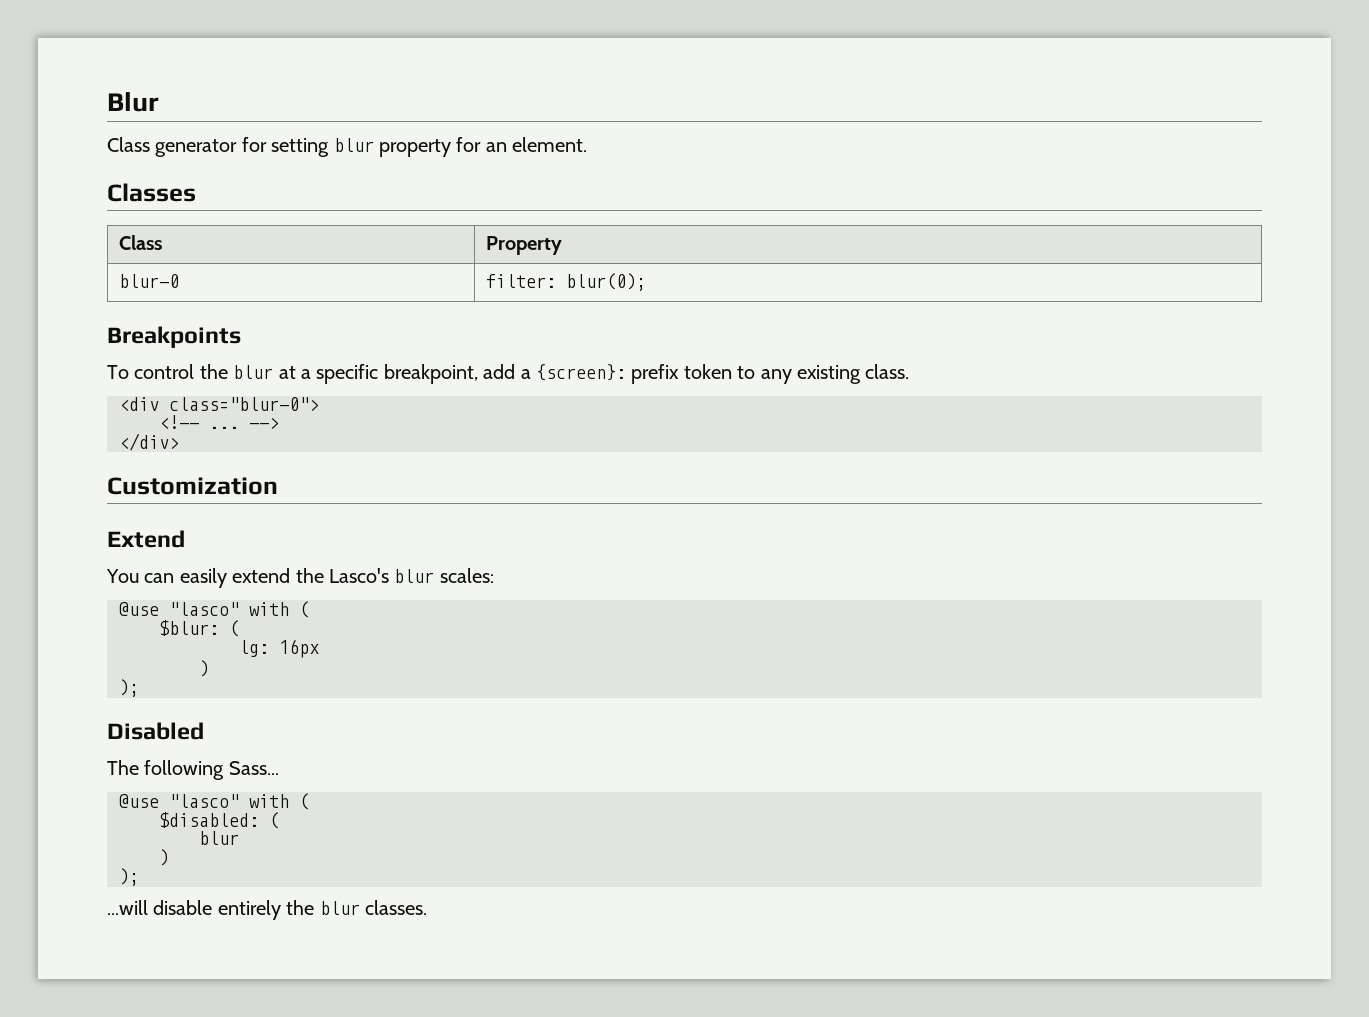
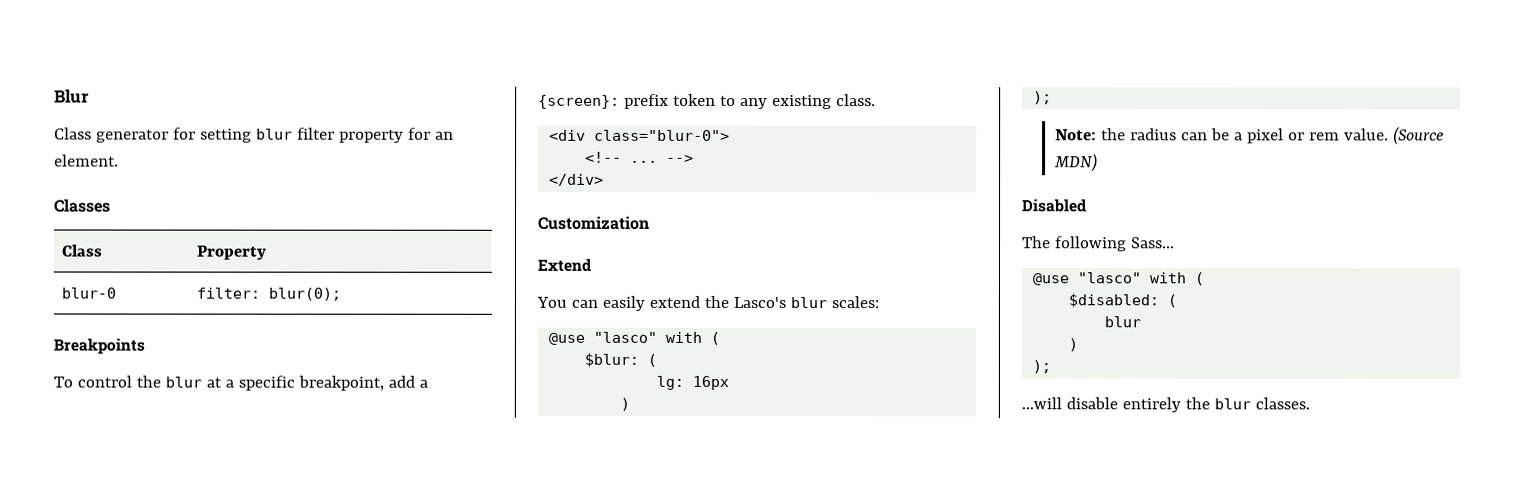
(374, 145) none -> [296,127,335,140] filter
(139, 688) none -> [1055,126,1445,145] [1054,153,1099,172] // Note: the radius can be a pixel or rem value. (Source MDN)

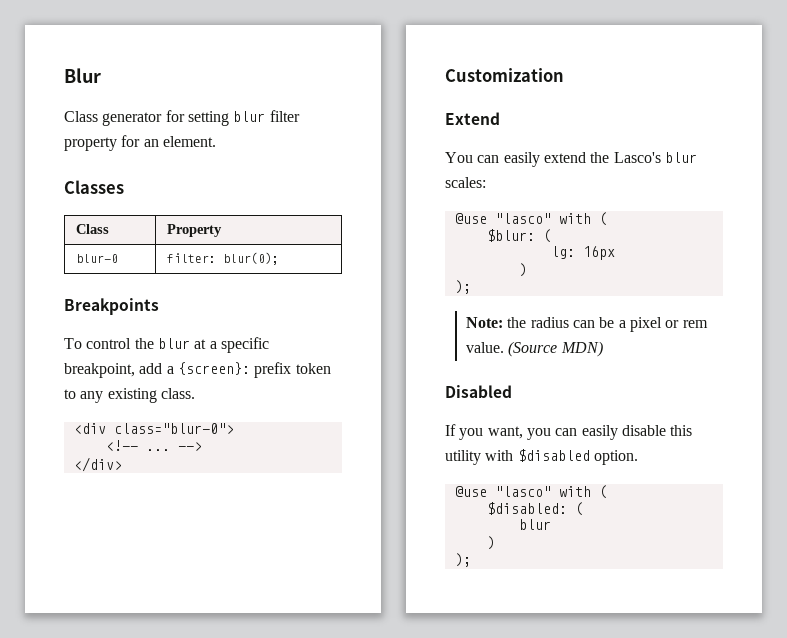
[1022,236,1175,252] The following Sass... -> [445,424,693,440] [445,449,638,465] If you want, you can easily disable this utility with $disabled option.
[1021,397,1310,413] // ...will disable entirely the blur classes. -> (471, 560) none

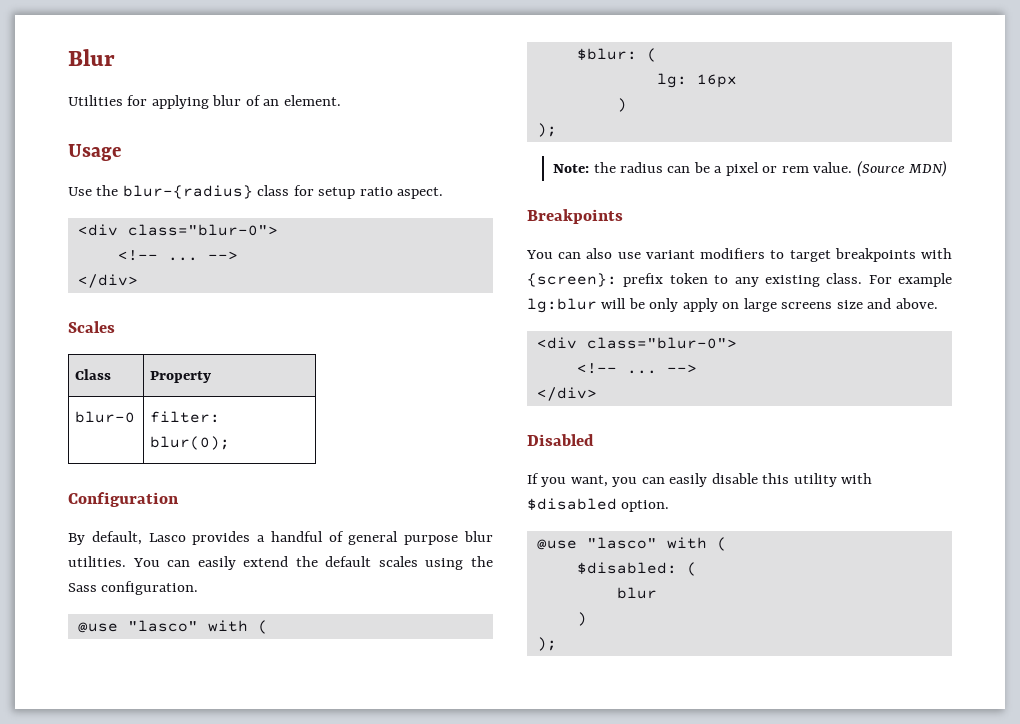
[64,110,300,126] [64,135,216,151] [64,180,124,194] Class generator for setting blur filter property for an element. // Classes -> [68,95,341,109] [68,144,121,161] [68,185,444,199] [77,224,278,236] [117,250,238,261] [77,274,138,288] [68,321,115,333] Utilities for applying blur of an element. // Usage // Use the blur-{radius} class for setup ratio aspect. // <div class="blur-0"> // <!-- ... --> // </div> // Scales
[64,298,159,315] [64,337,269,353] [64,362,331,378] [64,388,195,403] [73,423,234,434] [105,440,202,451] [73,457,122,472] [445,68,564,82] [445,112,500,125] Breakpoints // To control the blur at a specific breakpoint, add a {screen}: prefix token to any existing class. // <div class="blur-0"> // <!-- ... --> // </div> // Customization // Extend // -> [68,492,179,507] [68,531,493,545] [68,556,126,567] Configuration // By default, Lasco provides a handful of general purpose blur utilities.
[613,152,697,163] [445,177,486,188] Lasco's blur scales: -> [325,556,493,570] [68,581,199,595] default scales using the Sass configuration.
(603, 349) none -> [527,209,623,224] [526,248,952,262] [527,273,952,287] [527,298,938,313] [536,337,737,349] [576,363,697,374] [536,387,597,401] // Breakpoints // You can also use variant modifiers to target breakpoints with {screen}: prefix token to any existing class. For example lg:blur will be only apply on large screens size and above. // <div class="blur-0"> // <!-- ... --> // </div>

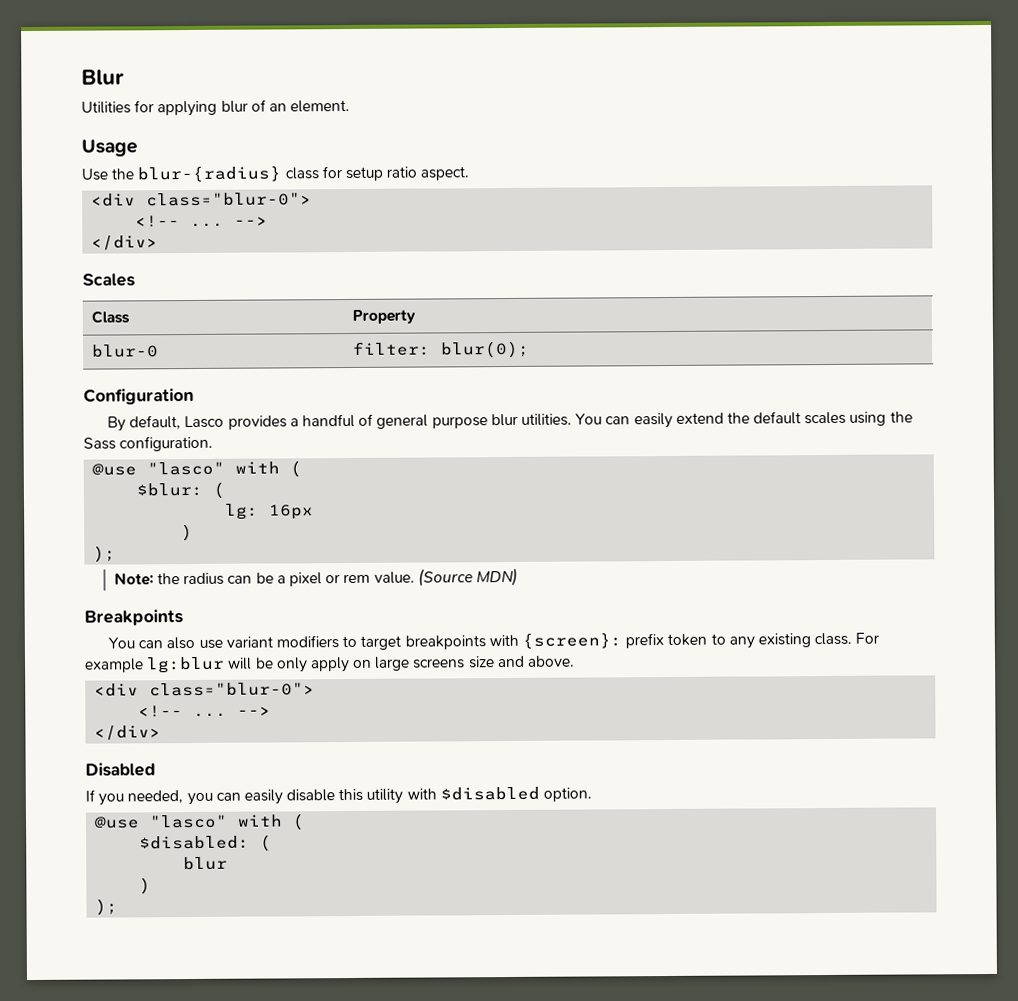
[570,475,608,487] want, -> [127,790,184,804] needed,

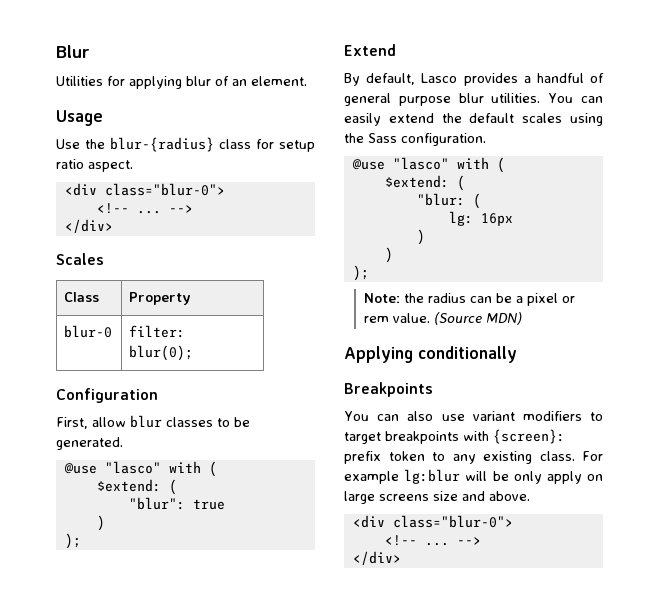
(194, 396) none -> [56,415,250,429] [56,437,123,450] [63,461,217,477] [96,479,177,495] [128,497,225,510] [96,515,105,531] [64,533,81,549] [344,44,396,56] // First, allow blur classes to be generated. // @use "lasco" with ( // $extend: ( // "blur": true // ) // ); // Extend
[136,482,204,497] $blur: -> [384,175,465,191] [416,193,465,206] $extend: ( // "blur:
(194, 532) none -> [384,247,393,263] // )
(518, 577) none -> [344,346,517,363] // Applying conditionally
[85,762,156,777] [85,786,593,806] [94,813,306,831] [139,834,273,852] [183,856,229,871] [139,877,152,895] [95,898,119,916] // Disabled // If you needed, you can easily disable this utility with $disabled option. // @use "lasco" with ( // $disabled: ( // blur // ) // ); -> (401, 558) none

